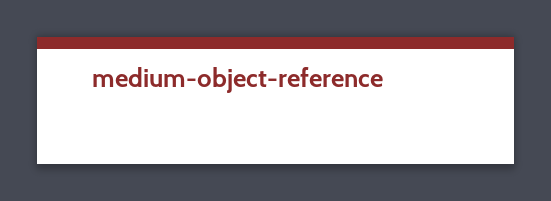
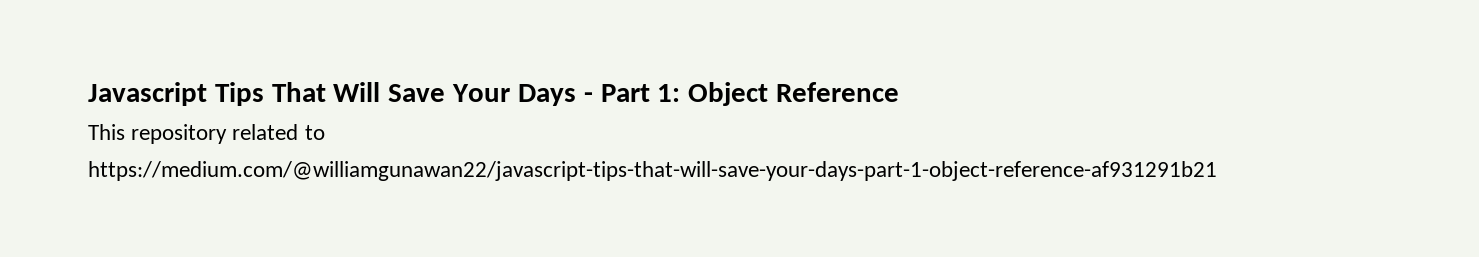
[92,67,383,93] medium-object-reference -> [88,82,900,106] [88,124,325,144] [88,161,1217,181] Javascript Tips That Will Save Your Days - Part 1: Object Reference // This repository related to // https://medium.com/@williamgunawan22/javascript-tips-that-will-save-your-days-part-1-object-reference-af931291b21

